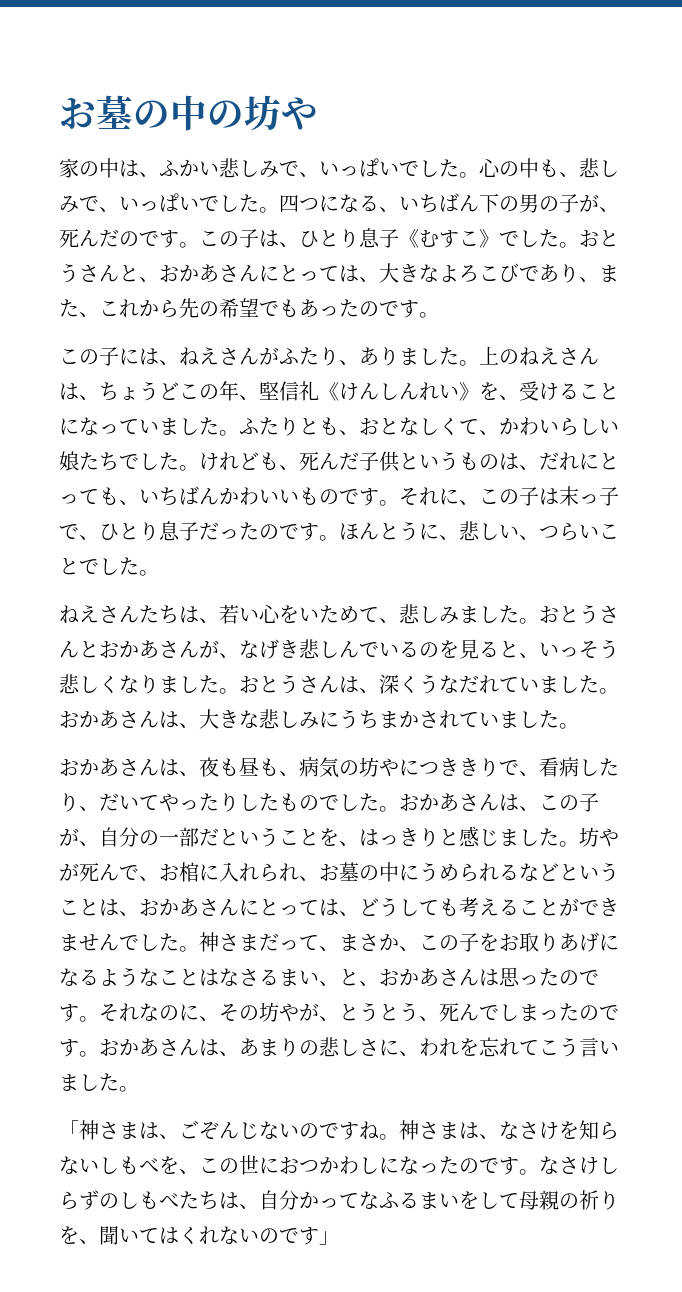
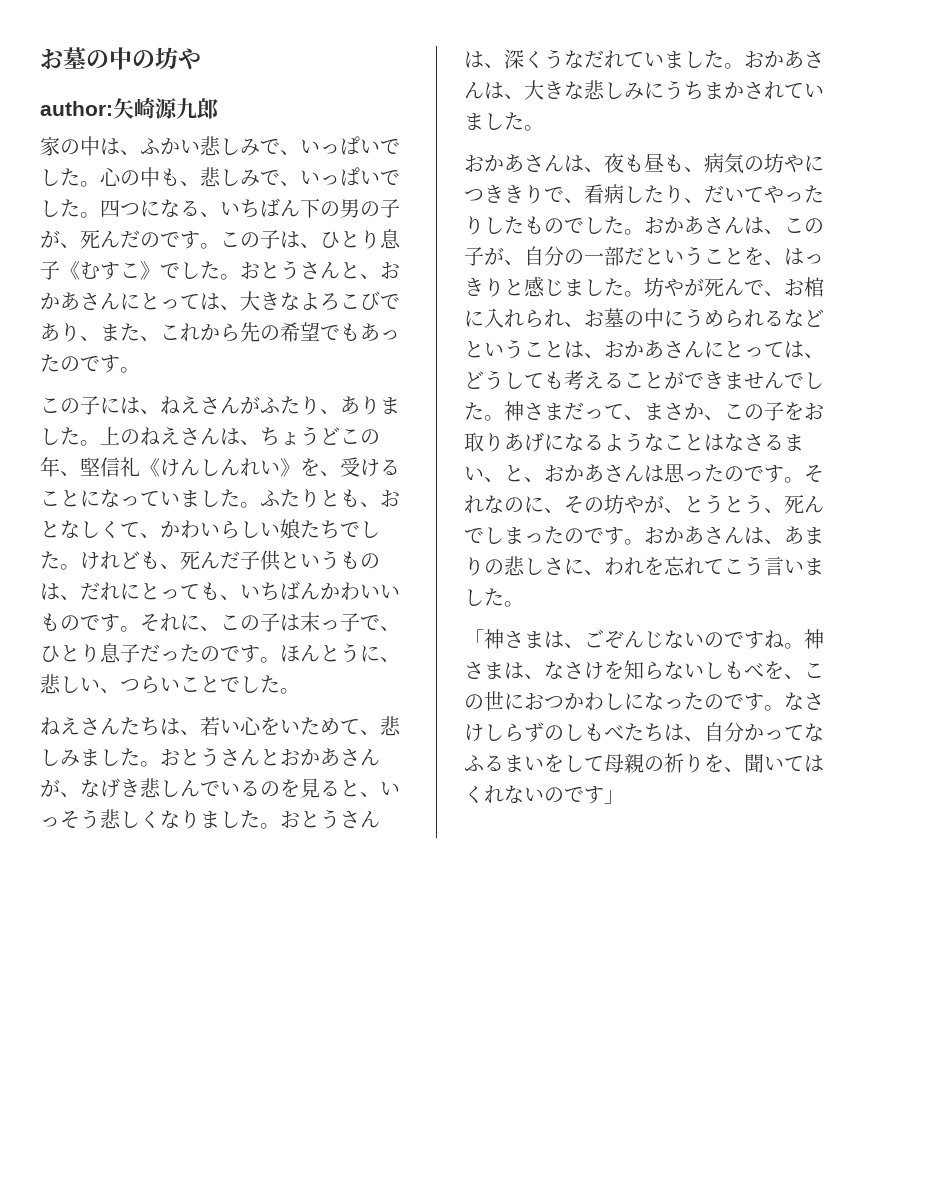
(318, 113) none -> [40,97,218,120] // author:矢崎源九郎

